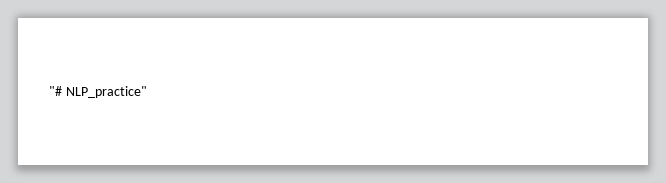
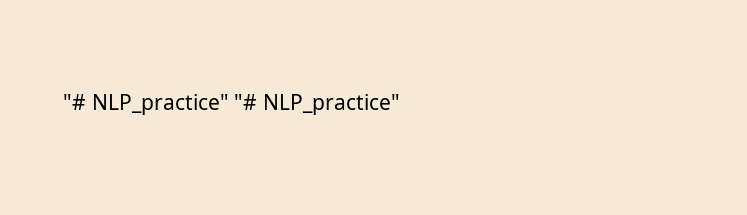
[49,86,147,98] "# NLP_practice" -> [63,94,401,115] "# NLP_practice" "# NLP_practice"

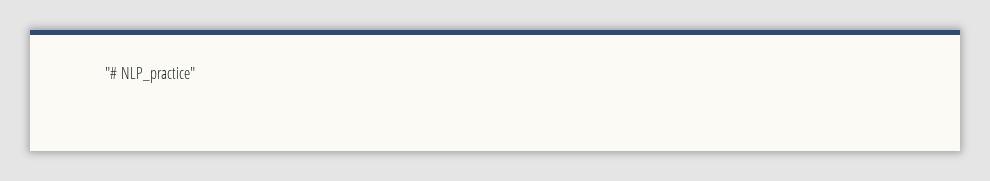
[63,94,401,115] "# NLP_practice" "# NLP_practice" -> [105,67,196,83] "# NLP_practice"

